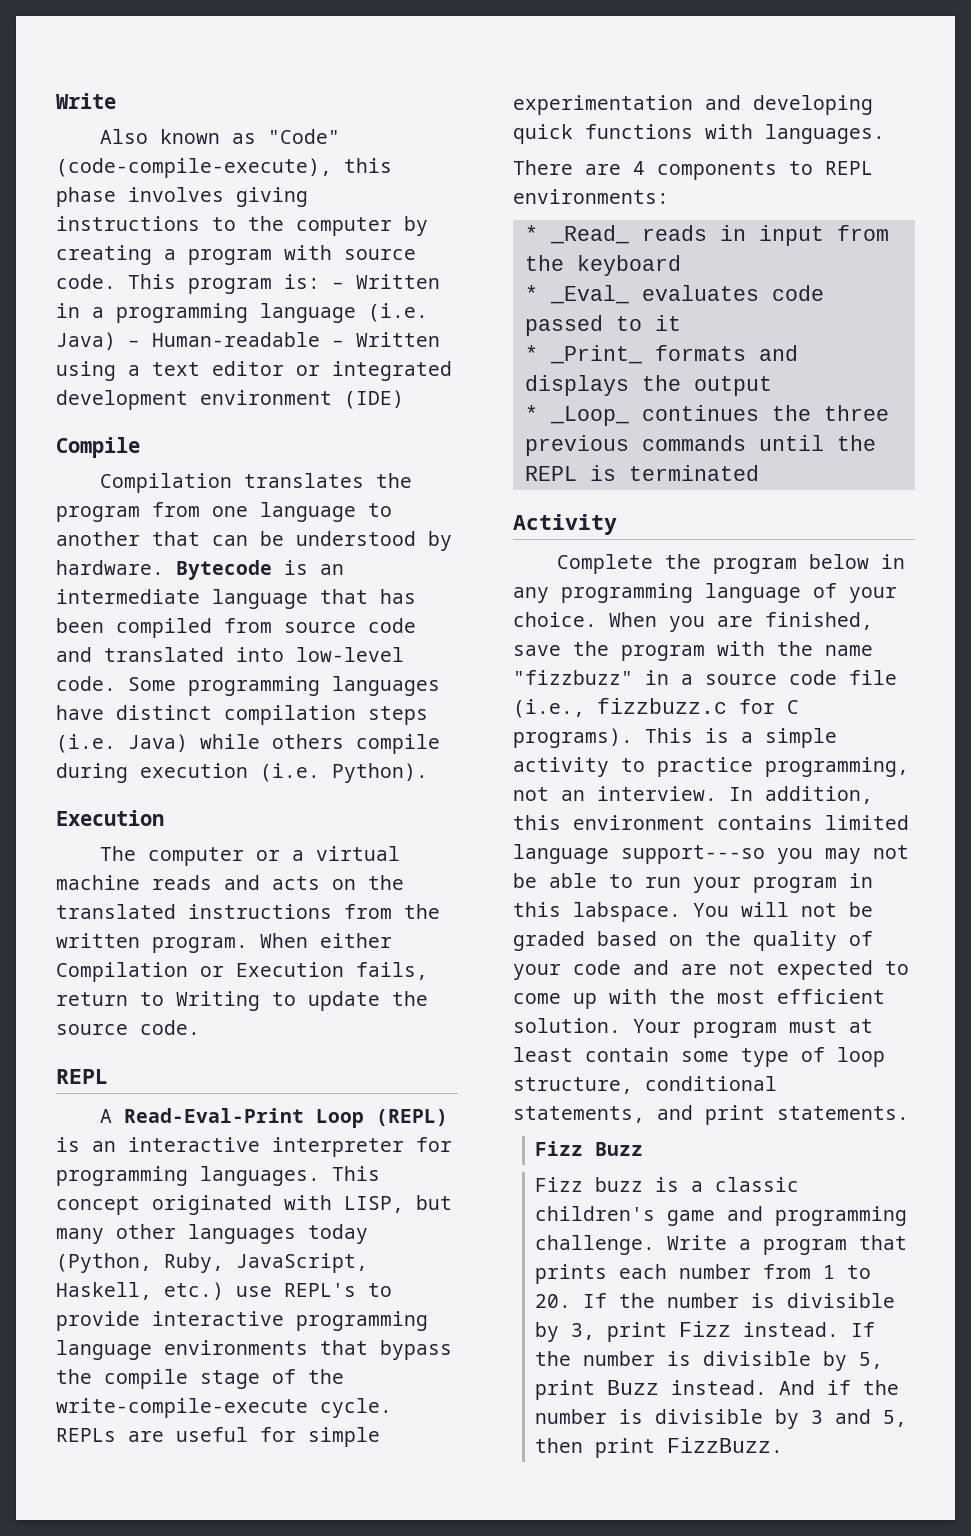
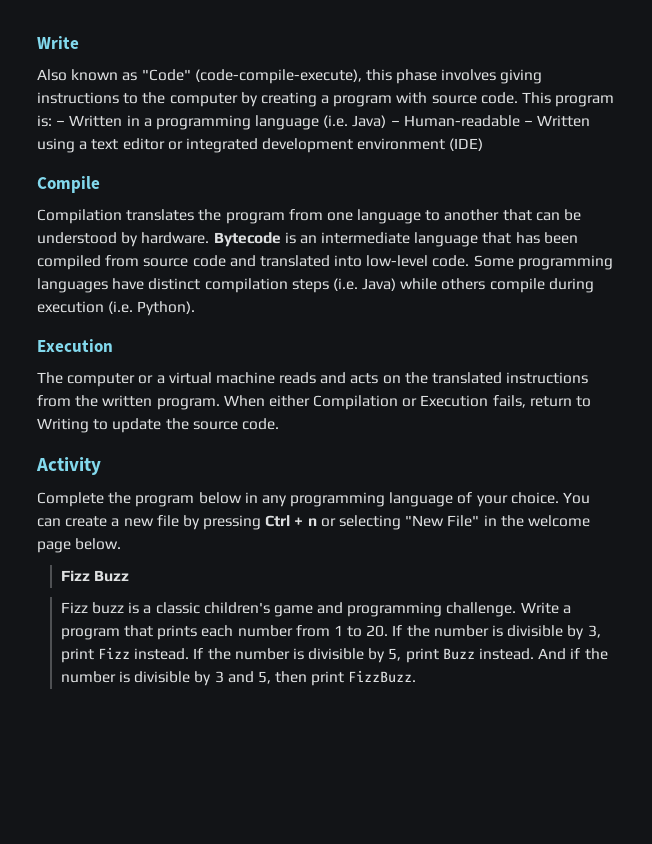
[56,1069,108,1084] [99,1108,448,1128] [56,1137,452,1157] [56,1166,380,1186] [56,1195,452,1215] [56,1224,368,1244] [56,1253,368,1273] [56,1282,392,1300] [56,1311,428,1331] [56,1340,452,1360] [56,1369,344,1389] [56,1398,392,1418] [56,1427,380,1447] [513,95,873,115] [513,124,885,144] [513,160,873,180] [513,189,669,204] [524,225,889,246] [524,255,681,276] [524,285,824,304] [524,315,681,336] [524,345,798,364] [524,375,772,396] [524,405,889,426] [524,435,876,456] [524,465,759,481] // REPL // A Read-Eval-Print Loop (REPL) is an interactive interpreter for programming languages. This concept originated with LISP, but many other languages today (Python, Ruby, JavaScript, Haskell, etc.) use REPL's to provide interactive programming language environments that bypass the compile stage of the write-compile-execute cycle. REPLs are useful for simple experimentation and developing quick functions with languages. // There are 4 components to REPL environments: // * _Read_ reads in input from the keyboard // * _Eval_ evaluates code passed to it // * _Print_ formats and displays the output // * _Loop_ continues the three previous commands until the REPL is terminated -> (279, 424) none
[609,612,873,632] [513,641,873,661] [513,670,897,685] [513,698,799,718] [513,728,837,748] [513,757,909,777] [513,786,873,804] [513,815,909,830] [513,844,909,864] [513,873,873,893] [513,902,873,922] [513,931,873,951] [513,960,909,980] [513,989,885,1009] [513,1018,873,1038] [513,1047,885,1067] [513,1076,777,1094] [513,1105,909,1125] When you are finished, save the program with the name "fizzbuzz" in a source code file (i.e., fizzbuzz.c for C programs). This is a simple activity to practice programming, not an interview. In addition, this environment contains limited language support---so you may not be able to run your program in this labspace. You will not be graded based on the quality of your code and are not expected to come up with the most efficient solution. Your program must at least contain some type of loop structure, conditional statements, and print statements. -> [563,492,591,504] [37,515,590,530] [37,538,122,553] You can create a new file by pressing Ctrl + n or selecting "New File" in the welcome page below.

